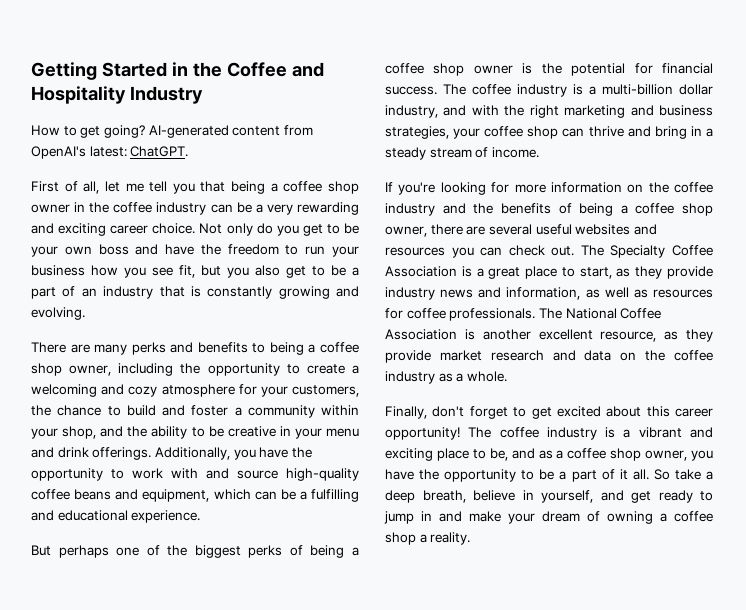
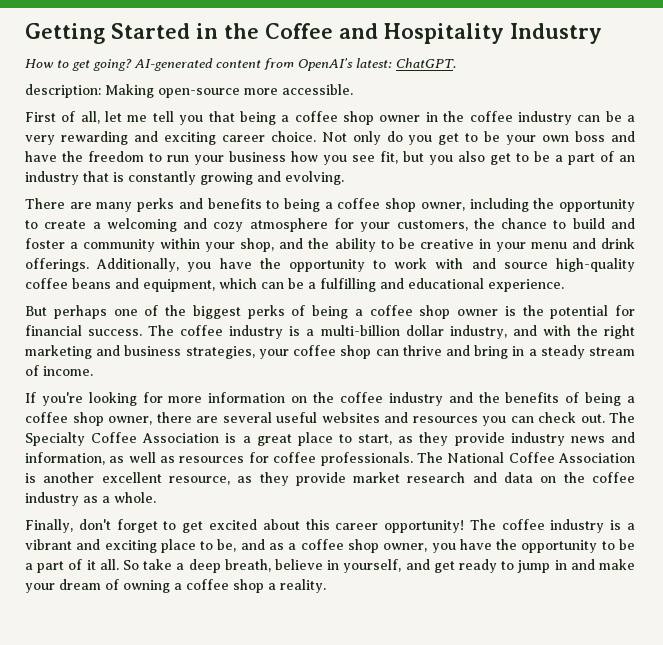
(189, 151) none -> [25,84,353,98] // description: Making open-source more accessible.

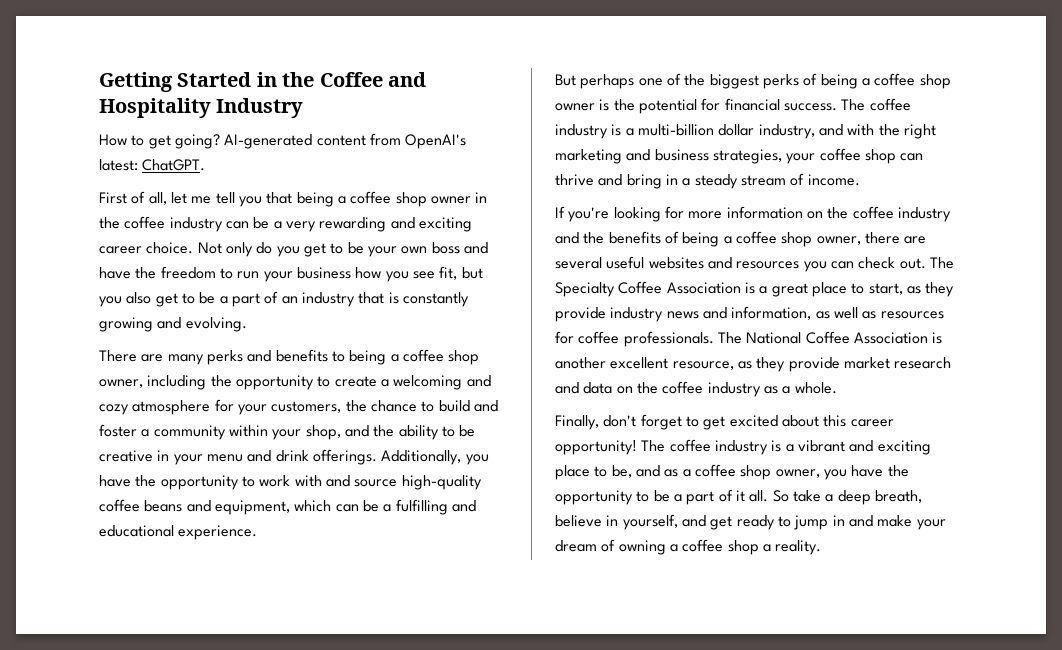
[25,84,353,98] // description: Making open-source more accessible. -> (206, 165) none

